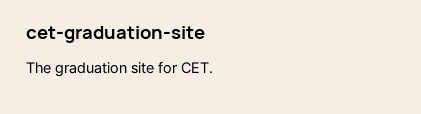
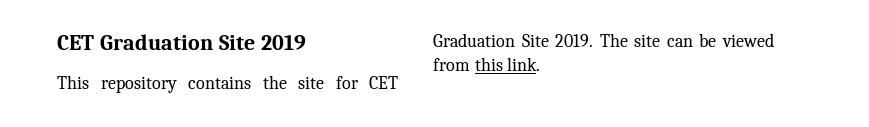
[26,26,205,43] [26,61,214,77] cet-graduation-site // The graduation site for CET. -> [57,34,306,50] [57,75,398,93] [433,33,774,47] [433,57,541,71] CET Graduation Site 2019 // This repository contains the site for CET Graduation Site 2019. The site can be viewed from this link.

